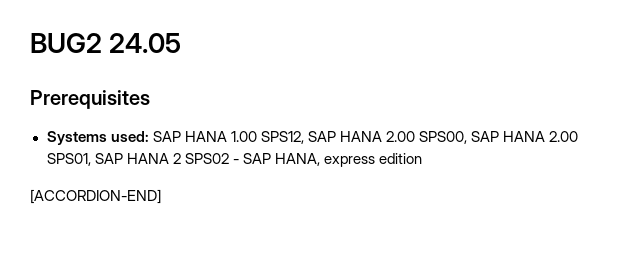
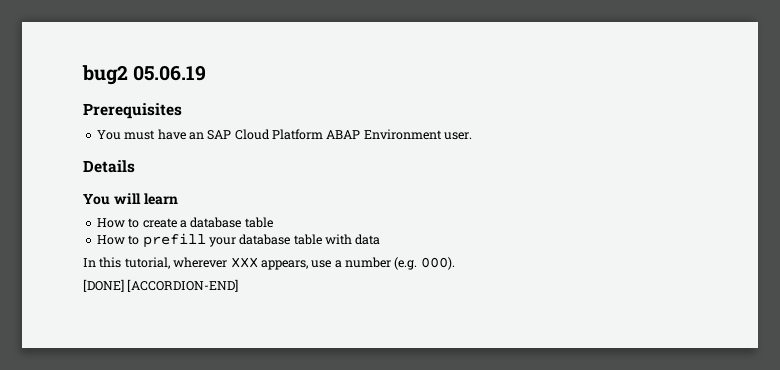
[30,33,182,53] BUG2 24.05 -> [82,65,207,85] bug2 05.06.19
[46,131,579,145] [46,153,422,167] Systems used: SAP HANA 1.00 SPS12, SAP HANA 2.00 SPS00, SAP HANA 2.00 SPS01, SAP HANA 2 SPS02 - SAP HANA, express edition // -> [96,129,473,140] [83,160,135,173] [83,193,178,205] [96,217,273,228] [96,233,381,248] [83,257,455,270] [83,279,124,292] You must have an SAP Cloud Platform ABAP Environment user. // Details // You will learn // How to create a database table // How to prefill your database table with data // In this tutorial, wherever XXX appears, use a number (e.g. 000). // [DONE]

